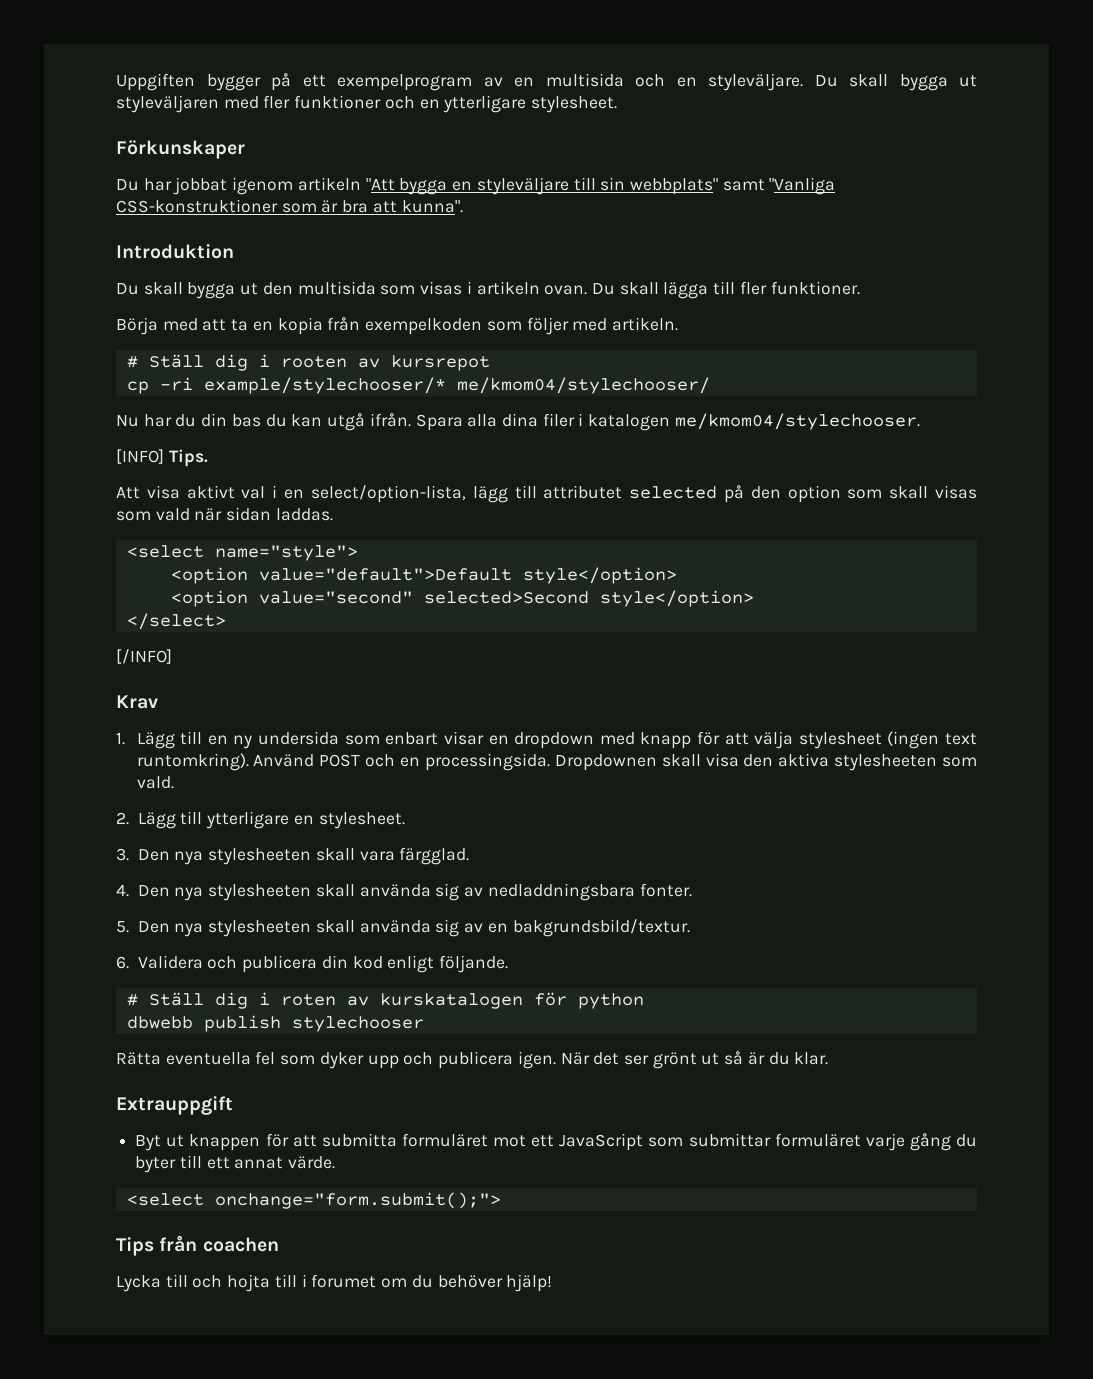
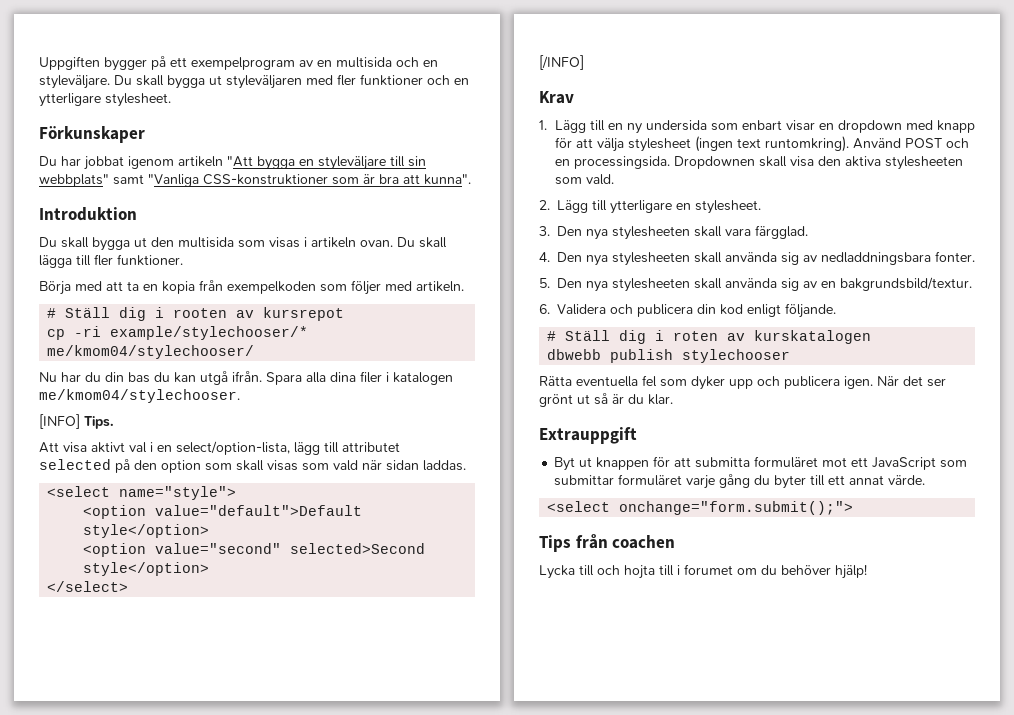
[533,992,644,1009] för python -> (872, 337) none

